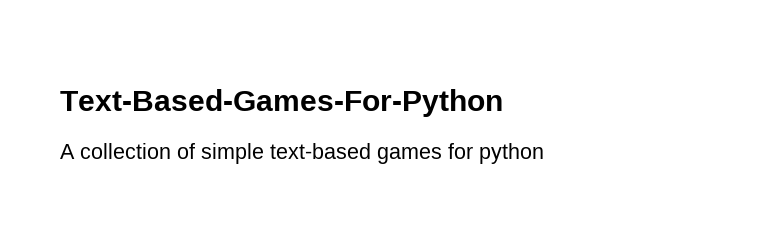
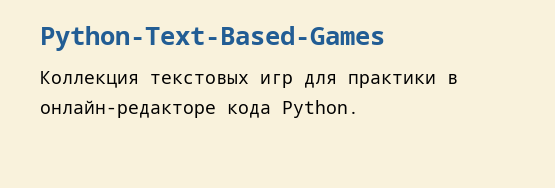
[60,89,503,117] [60,143,544,164] Text-Based-Games-For-Python // A collection of simple text-based games for python -> [40,26,385,51] [40,71,458,88] [40,100,359,118] Python-Text-Based-Games // Коллекция текстовых игр для практики в онлайн-редакторе кода Python.

